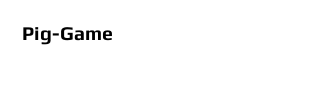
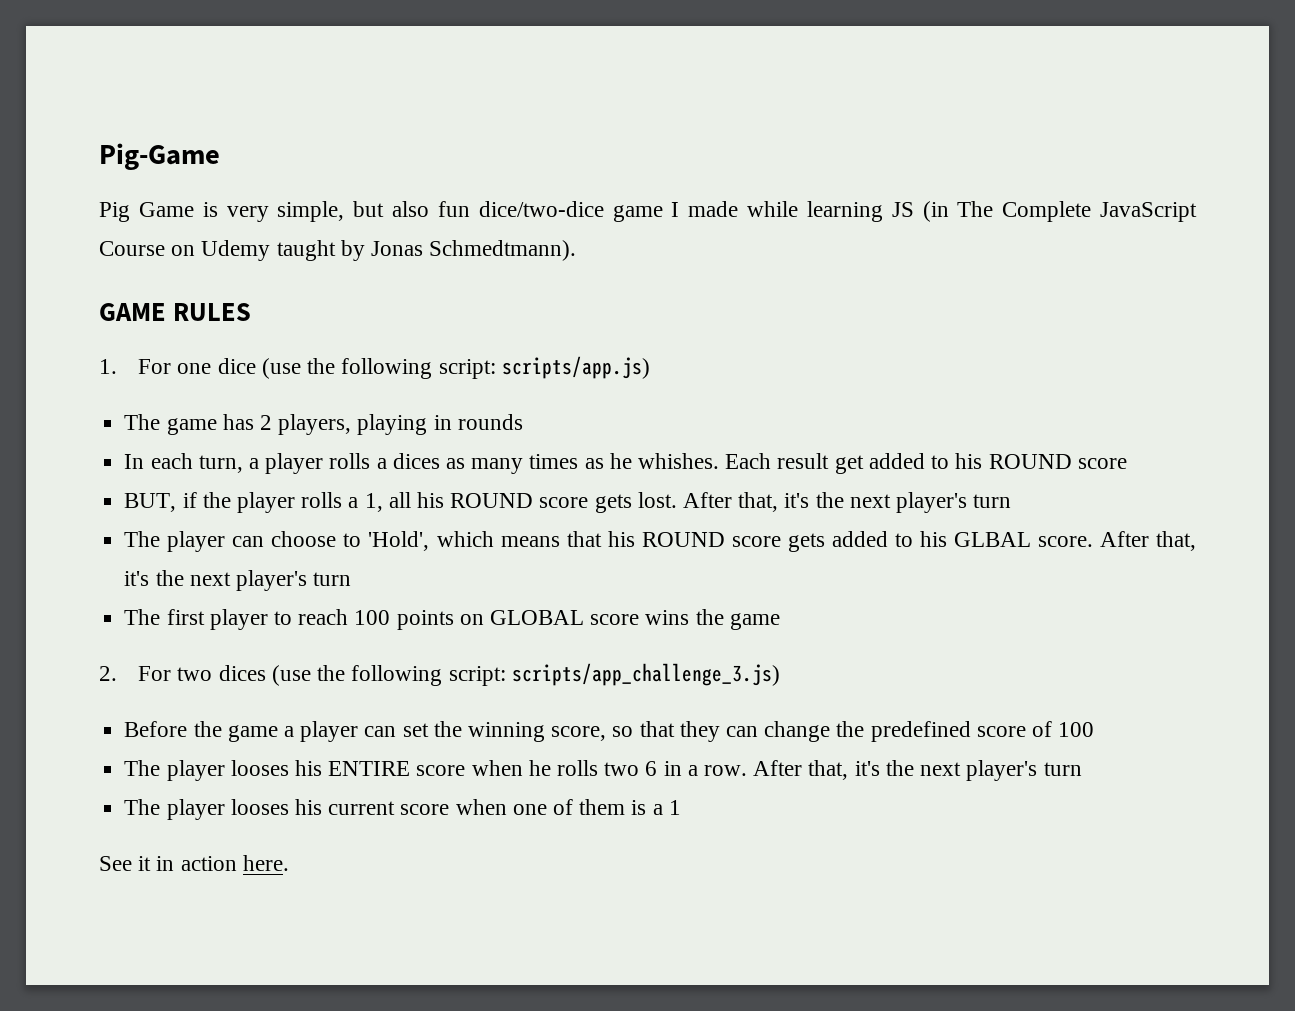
(113, 36) none -> [99,201,1198,222] [99,240,577,261] [99,303,252,321] [99,356,650,379] [124,414,523,435] [124,453,1127,474] [124,492,1012,513] [124,531,1196,552] [124,570,352,591] [124,609,780,630] [99,663,780,686] [124,721,1095,742] [124,760,1082,781] [124,799,681,820] [99,855,289,871] // Pig Game is very simple, but also fun dice/two-dice game I made while learning JS (in The Complete JavaScript Course on Udemy taught by Jonas Schmedtmann). // GAME RULES // 1. For one dice (use the following script: scripts/app.js) // The game has 2 players, playing in rounds // In each turn, a player rolls a dices as many times as he whishes. Each result get added to his ROUND score // BUT, if the player rolls a 1, all his ROUND score gets lost. After that, it's the next player's turn // The player can choose to 'Hold', which means that his ROUND score gets added to his GLBAL score. After that, it's the next player's turn // The first player to reach 100 points on GLOBAL score wins the game // 2. For two dices (use the following script: scripts/app_challenge_3.js) // Before the game a player can set the winning score, so that they can change the predefined score of 100 // The player looses his ENTIRE score when he rolls two 6 in a row. After that, it's the next player's turn // The player looses his current score when one of them is a 1 // See it in action here.

